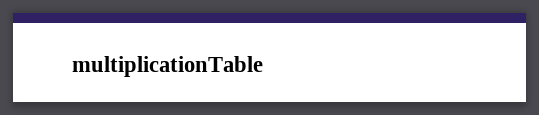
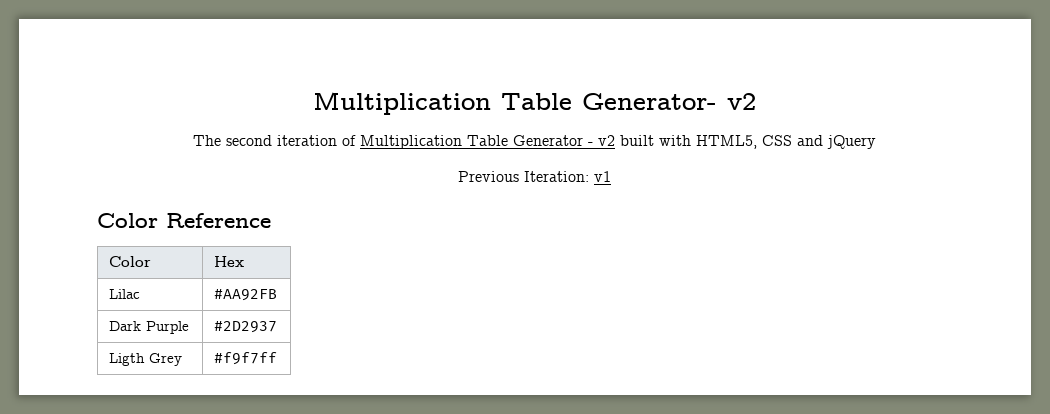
[72,56,263,77] multiplicationTable -> [313,92,756,115] [193,135,876,149] [458,171,611,182] [97,213,271,228] [109,256,152,267] [214,256,245,267] [109,289,141,299] [214,289,278,301] [109,321,190,334] [214,321,278,333] [109,353,183,366] [214,352,278,365] Multiplication Table Generator- v2 // The second iteration of Multiplication Table Generator - v2 built with HTML5, CSS and jQuery // Previous Iteration: v1 // Color Reference // Color | Hex // Lilac | #AA92FB // Dark Purple | #2D2937 // Ligth Grey | #f9f7ff

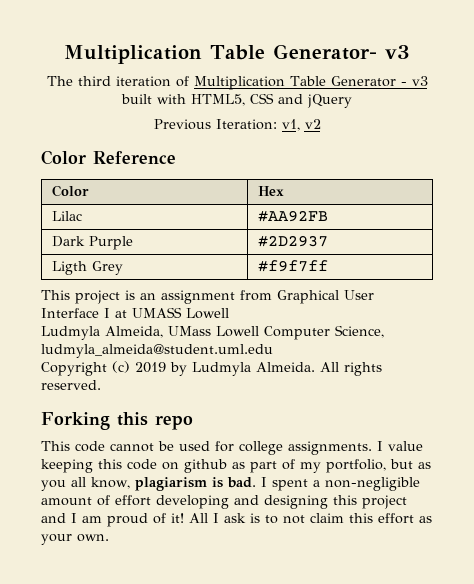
[727,93,756,110] v2 -> [384,45,410,59] v3
[226,135,272,146] second -> [77,76,111,86] third
[598,135,615,146] v2 -> [411,76,428,86] v3
[594,171,611,182] v1 -> [281,119,321,131] v1, v2
(278, 358) none -> [41,290,374,304] [41,307,229,319] [41,325,384,340] [41,344,273,358] [41,361,382,376] [41,380,101,390] [41,412,193,430] [41,441,423,455] [41,459,431,473] [41,477,420,491] [41,495,407,509] [41,513,432,527] [41,534,109,545] // This project is an assignment from Graphical User Interface I at UMASS Lowell // Ludmyla Almeida, UMass Lowell Computer Science, ludmyla_almeida@student.uml.edu // Copyright (c) 2019 by Ludmyla Almeida. All rights reserved. // Forking this repo // This code cannot be used for college assignments. I value keeping this code on github as part of my portfolio, but as you all know, plagiarism is bad. I spent a non-negligible amount of effort developing and designing this project and I am proud of it! All I ask is to not claim this effort as your own.

